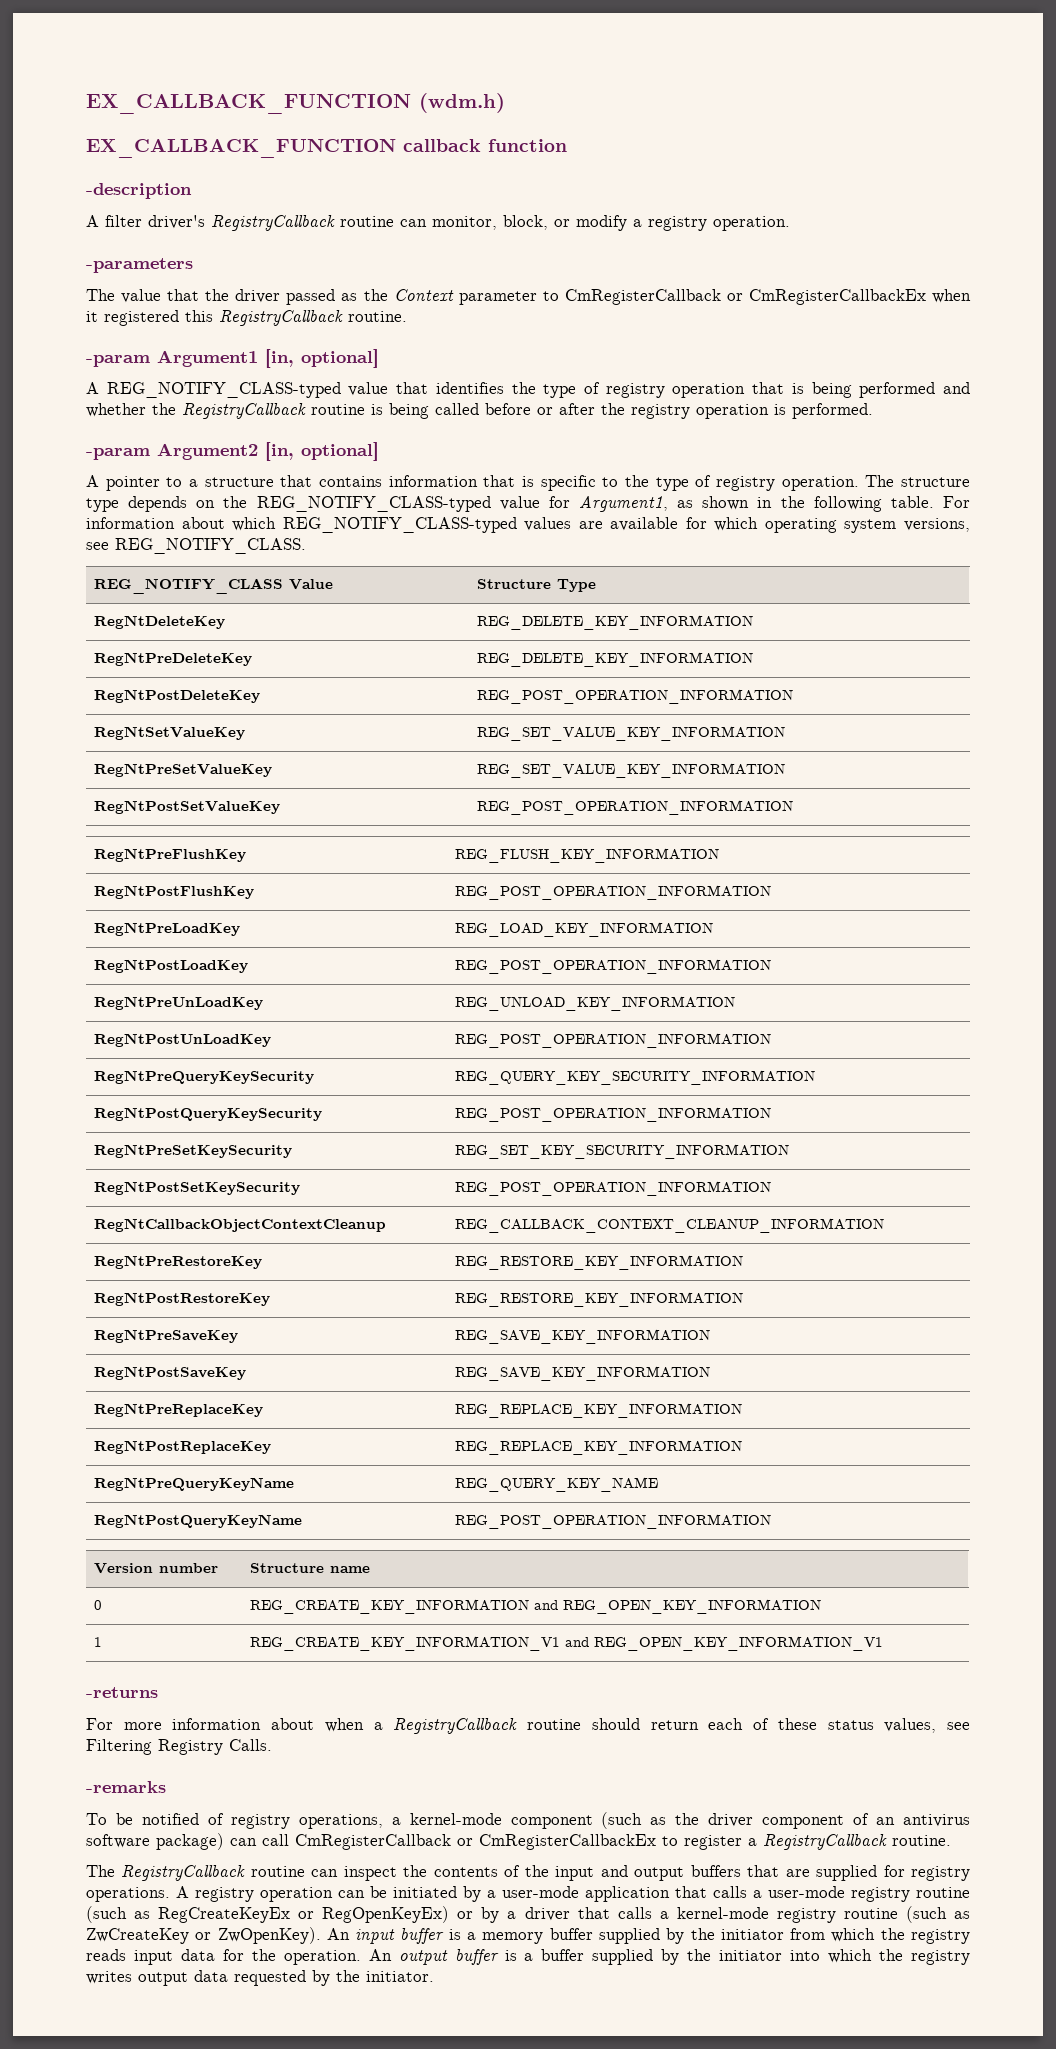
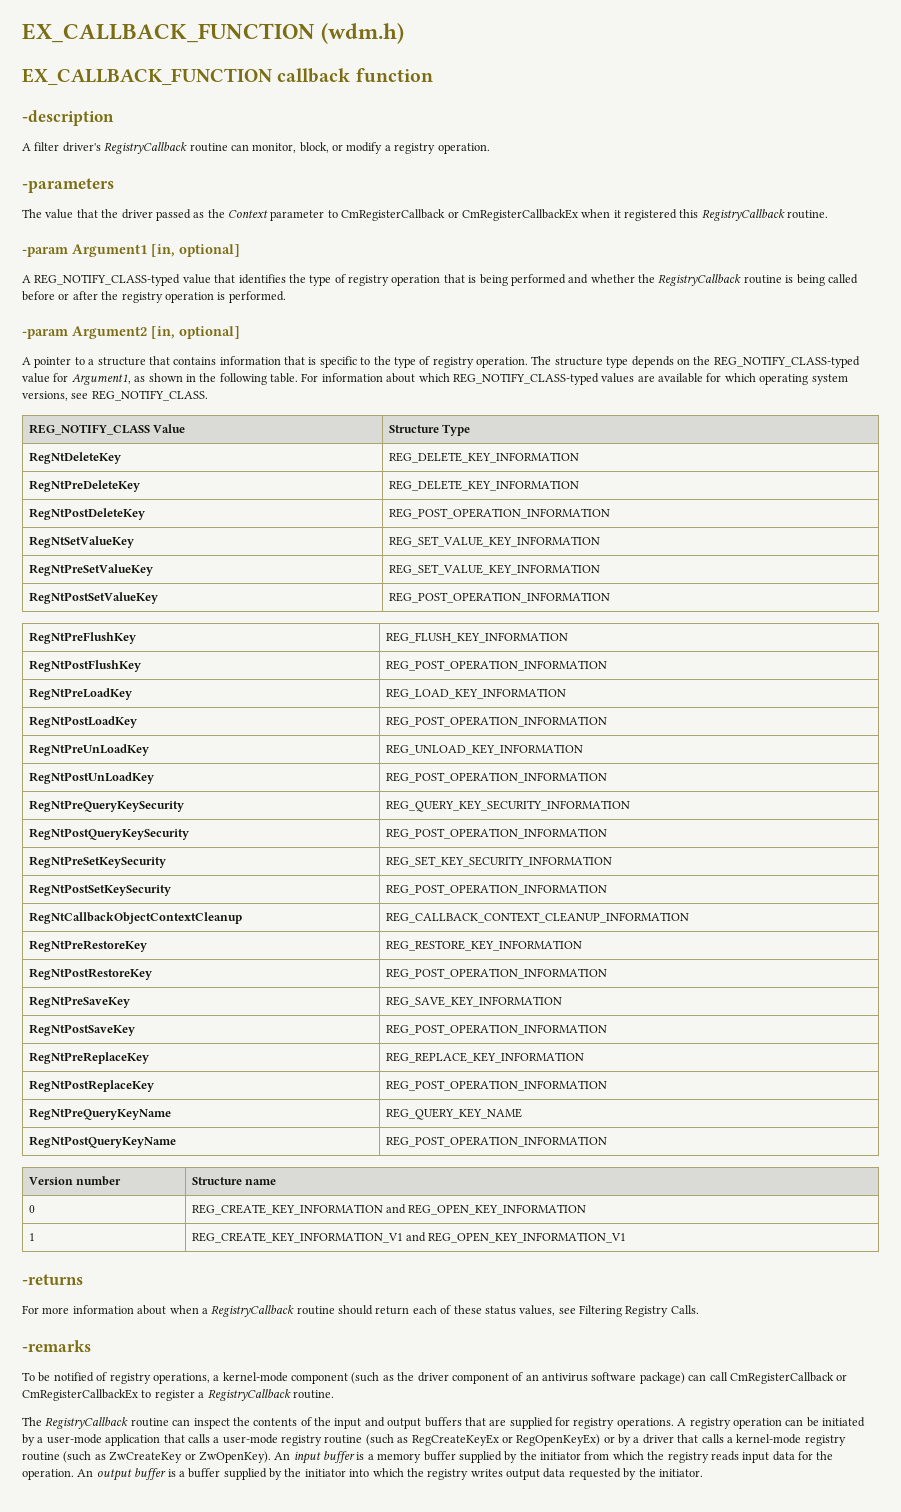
[454,1292,743,1307] REG_RESTORE_KEY_INFORMATION -> [385,968,607,979] REG_POST_OPERATION_INFORMATION
[454,1366,710,1381] REG_SAVE_KEY_INFORMATION -> [385,1024,607,1035] REG_POST_OPERATION_INFORMATION
[454,1440,742,1455] REG_REPLACE_KEY_INFORMATION -> [385,1080,607,1091] REG_POST_OPERATION_INFORMATION

